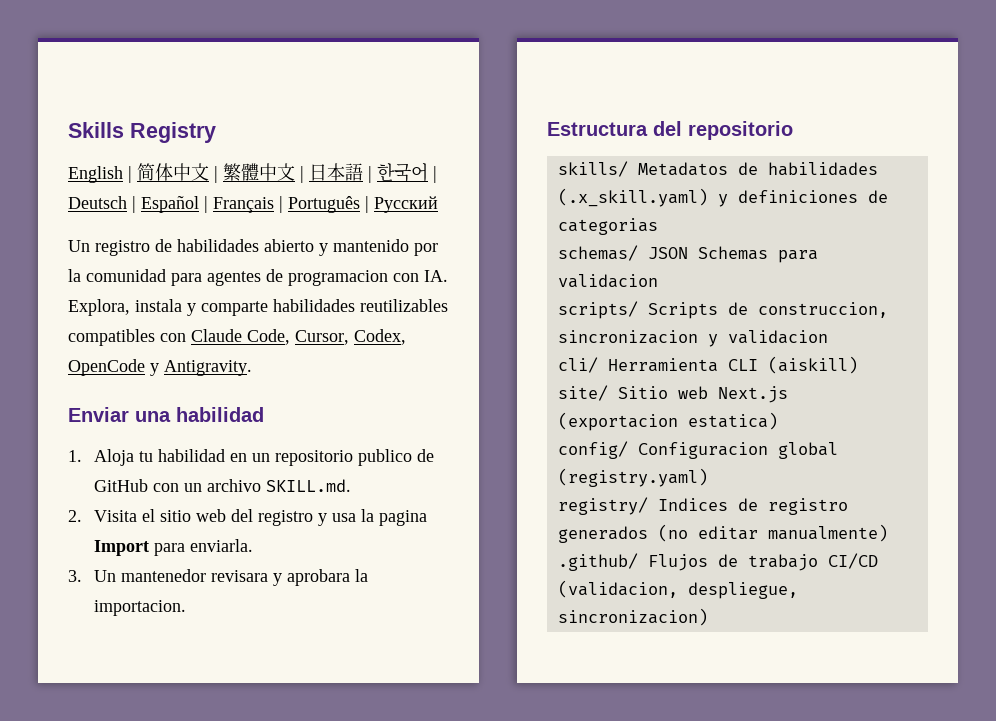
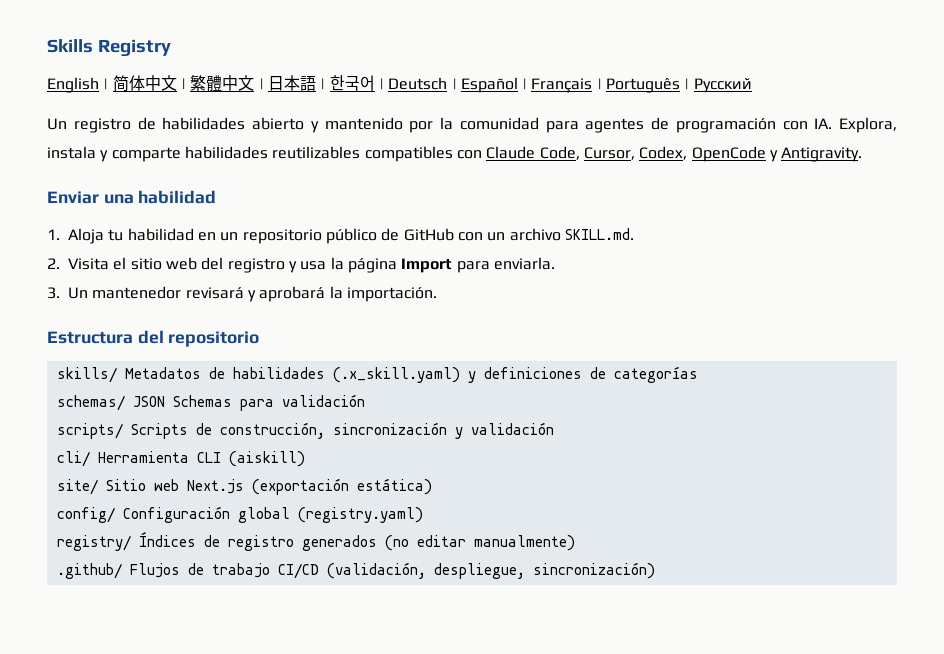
[288,270,388,286] programacion -> [675,118,776,133] programación
[358,449,413,466] publico -> [325,228,377,244] público
[379,510,428,526] pagina -> [347,258,397,273] página
[211,569,369,586] [94,600,187,616] revisara y aprobara la importacion. -> [185,286,437,302] revisará y aprobará la importación.
[557,218,658,235] categorias -> [613,366,698,383] categorías
[557,274,658,288] validacion -> [281,394,365,407] validación
[757,302,888,318] [557,330,828,347] construccion, sincronizacion y validacion -> [219,422,554,439] construcción, sincronización y validación
[557,412,778,431] (exportacion estatica) -> [251,478,432,495] (exportación estática)
[637,442,768,459] Configuracion -> [122,506,230,523] Configuración
[657,498,728,511] Indices -> [138,532,196,547] Índices
[557,580,798,599] [557,608,708,626] (validacion, despliegue, sincronizacion) -> [326,562,655,579] (validación, despliegue, sincronización)

